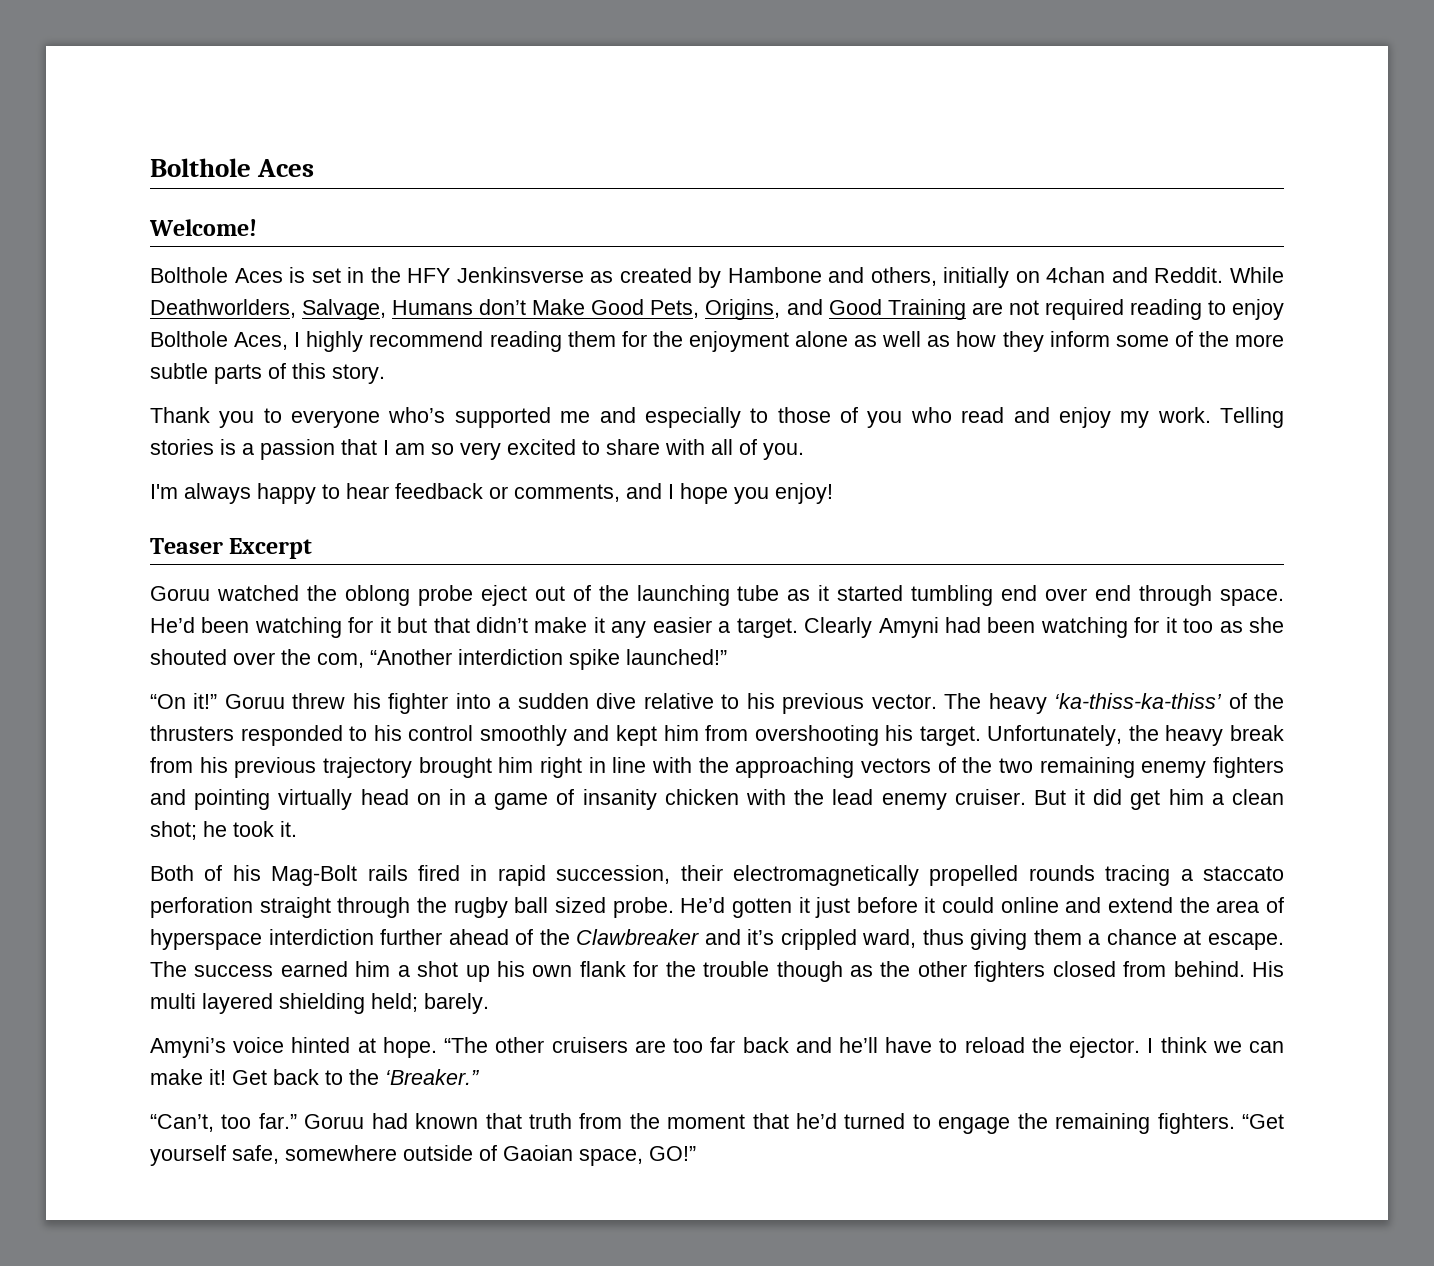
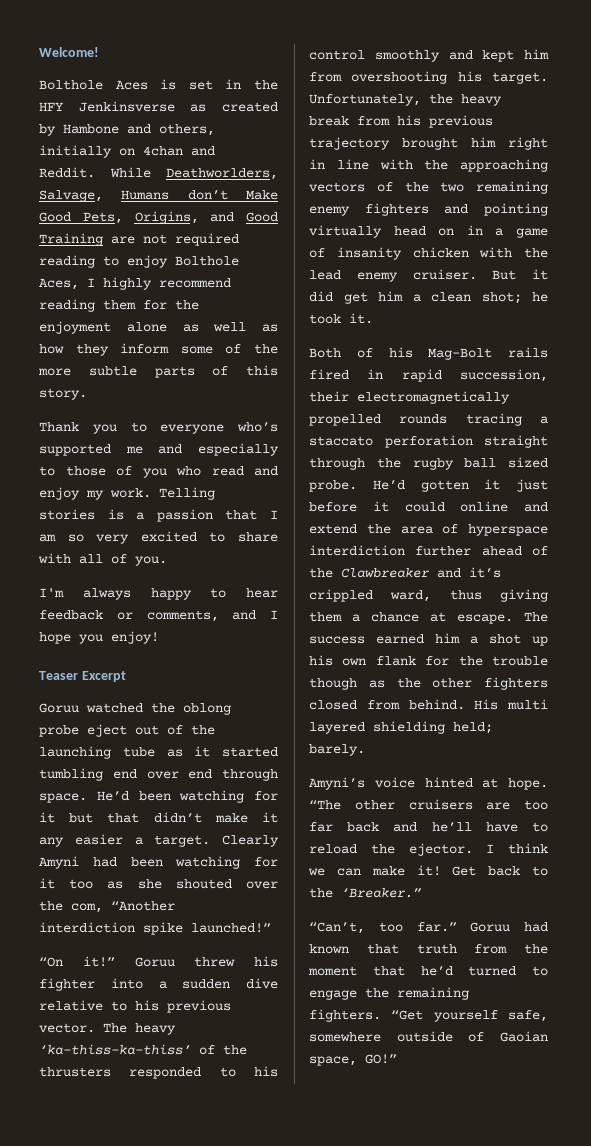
[150,158,315,177] Bolthole Aces // -> (39, 52) none

